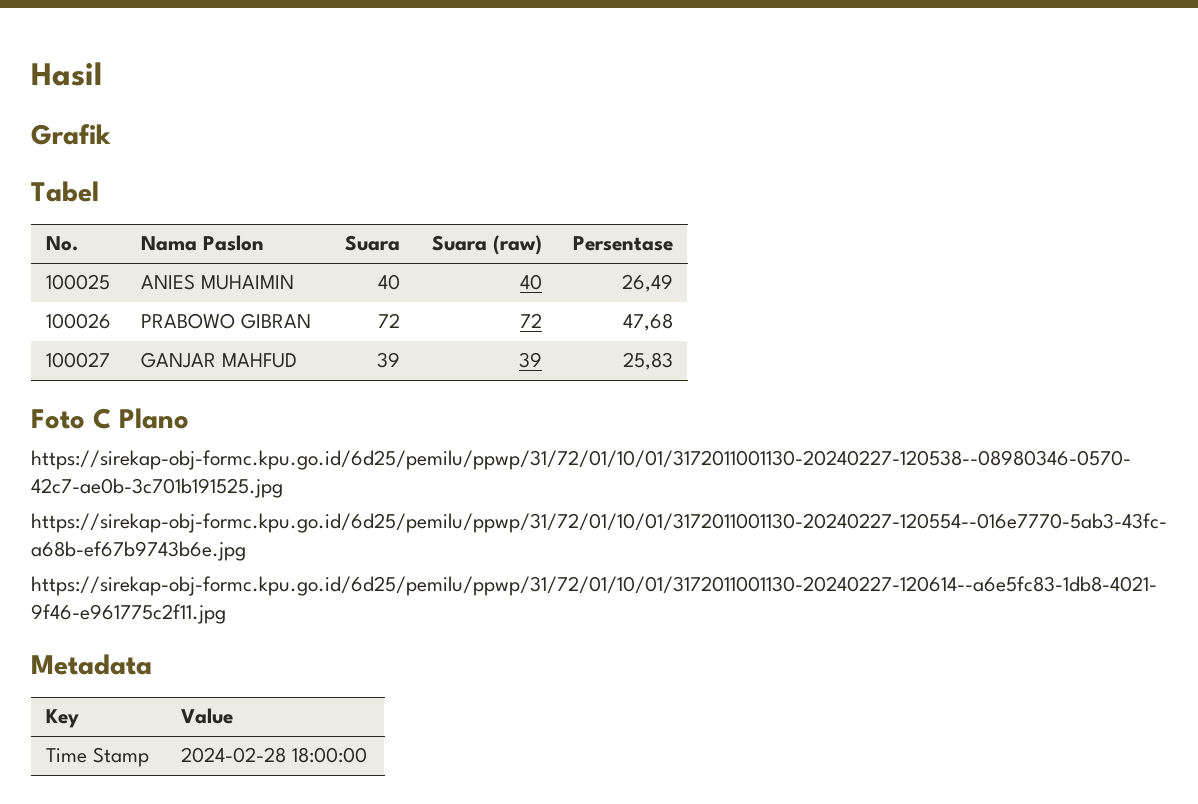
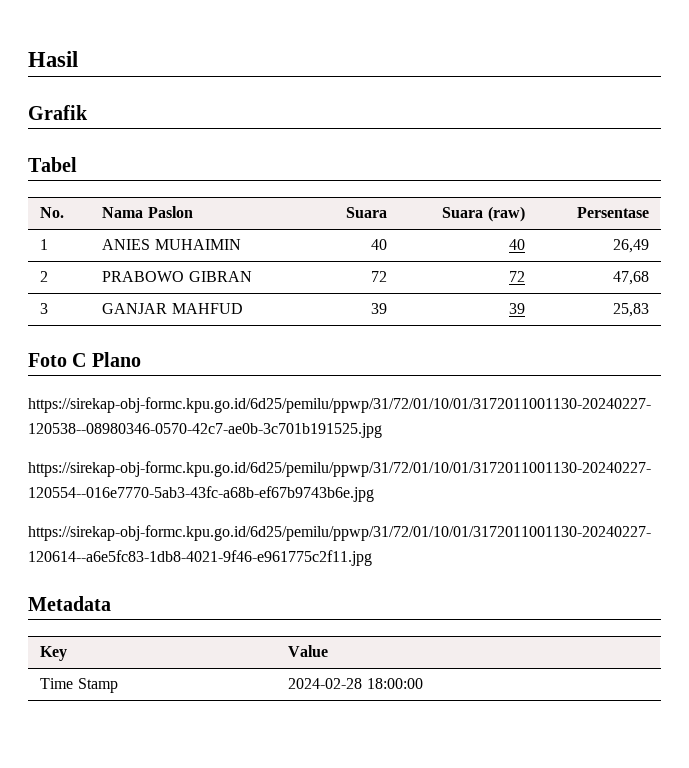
[45,274,110,290] 100025 -> [40,239,49,250] 1
[45,313,111,329] 100026 -> [40,271,49,282] 2
[45,352,110,368] 100027 -> [40,303,49,314] 3

